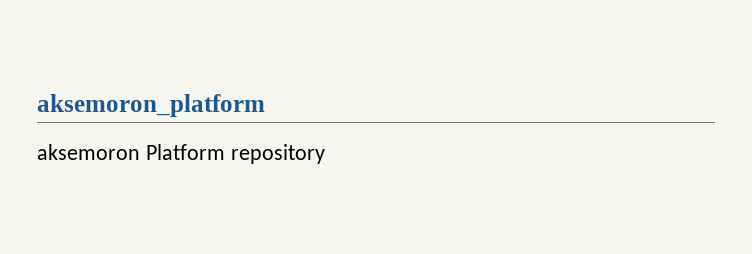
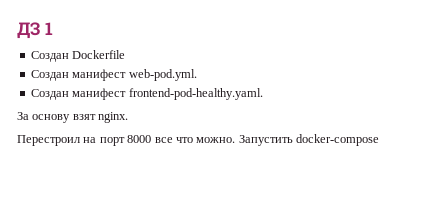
[37,94,265,117] [37,144,325,164] aksemoron_platform // aksemoron Platform repository -> [17,22,53,39] [30,50,126,62] [30,69,197,81] [30,88,263,100] [17,112,129,123] [17,134,379,146] ДЗ 1 // Создан Dockerfile // Создан манифест web-pod.yml. // Создан манифест frontend-pod-healthy.yaml. // За основу взят nginx. // Перестроил на порт 8000 все что можно. Запустить docker-compose

